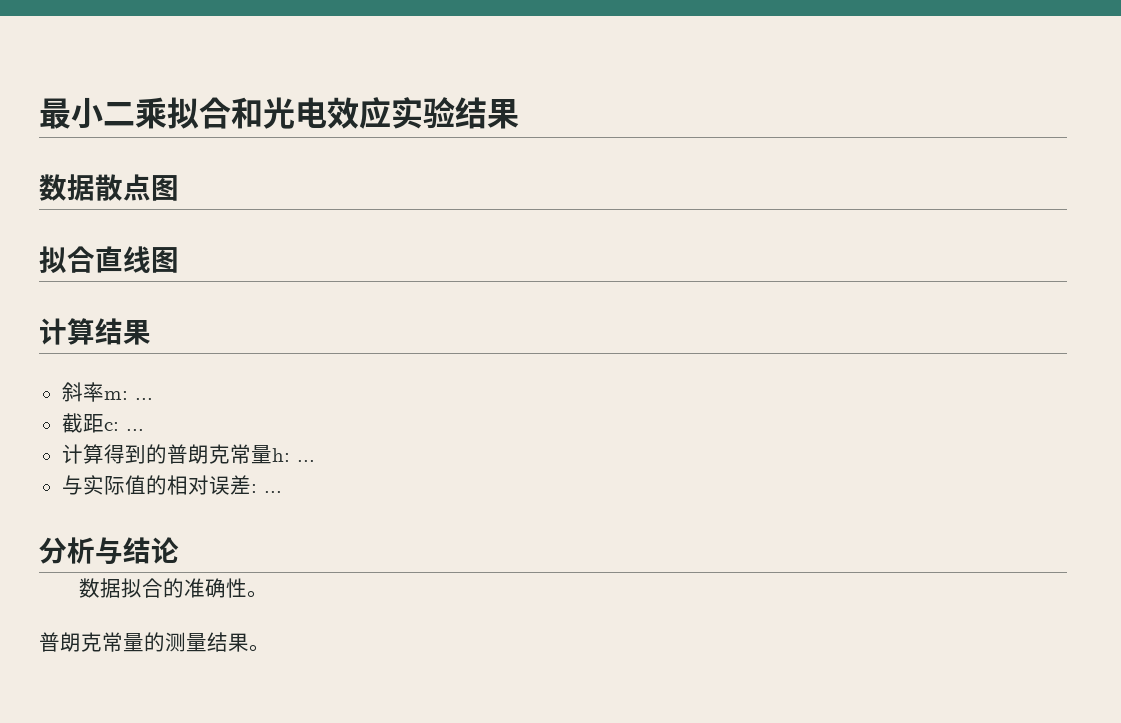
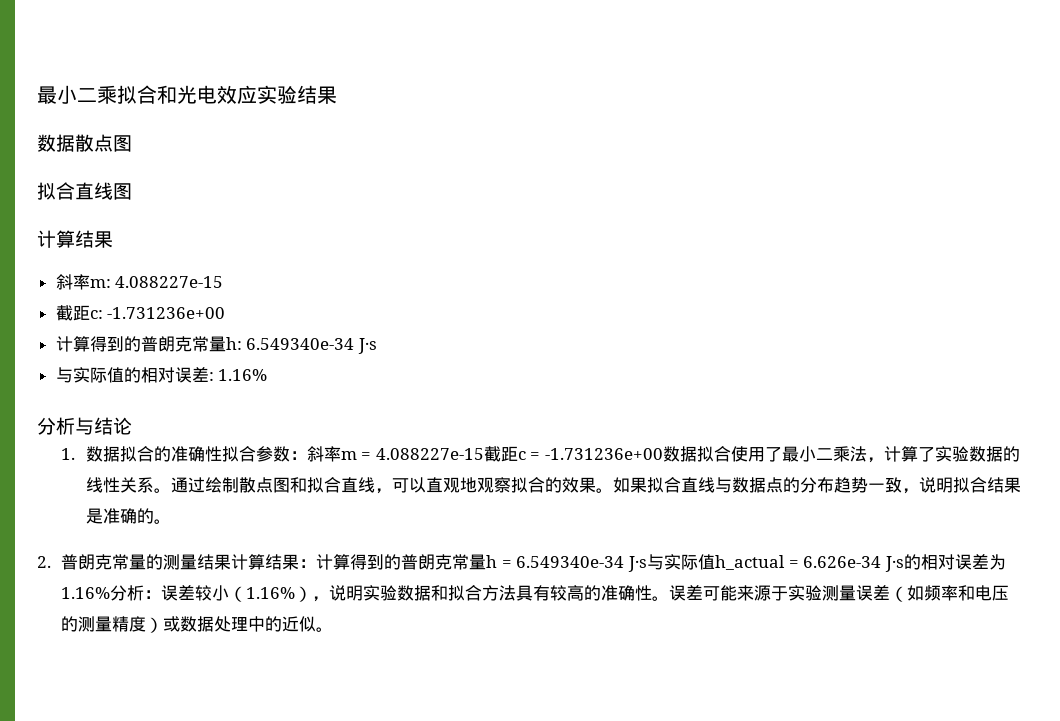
[134,398,153,400] ... -> [115,276,224,288] 4.088227e-15
[125,429,144,431] ... -> [107,307,226,319] -1.731236e+00
[296,460,315,462] ... -> [246,338,377,354] 6.549340e-34 J·s
[263,491,282,493] ... -> [218,369,268,381] 1.16%
(179, 550) none -> [61,448,76,460] 1.
(247, 588) none -> [221,446,1020,463] [85,477,1021,494] [85,508,154,524] 拟合参数：斜率m = 4.088227e-15截距c = -1.731236e+00数据拟合使用了最小二乘法，计算了实验数据的线性关系。通过绘制散点图和拟合直线，可以直观地观察拟合的效果。如果拟合直线与数据点的分布趋势一致，说明拟合结果是准确的
(268, 594) none -> [37,556,51,568] 2.
(249, 642) none -> [231,554,1006,572] [61,585,1010,602] [61,616,317,633] 计算结果：计算得到的普朗克常量h = 6.549340e-34 J·s与实际值h_actual = 6.626e-34 J·s的相对误差为1.16%分析：误差较小（1.16%），说明实验数据和拟合方法具有较高的准确性。误差可能来源于实验测量误差（如频率和电压的测量精度）或数据处理中的近似

